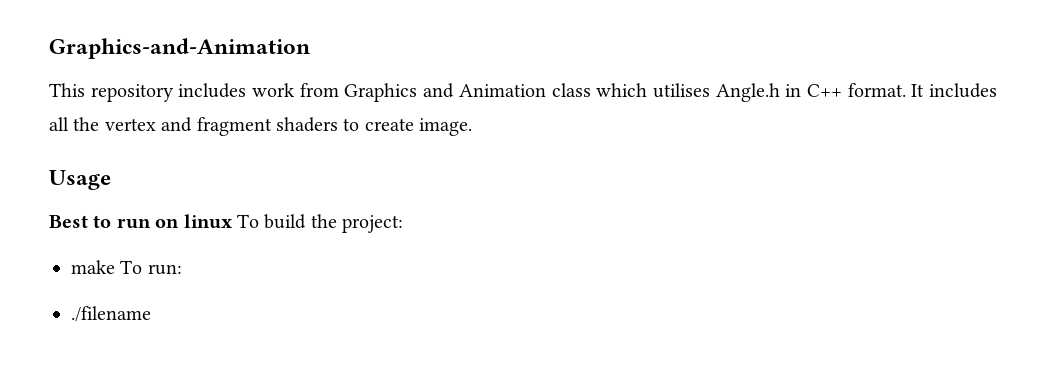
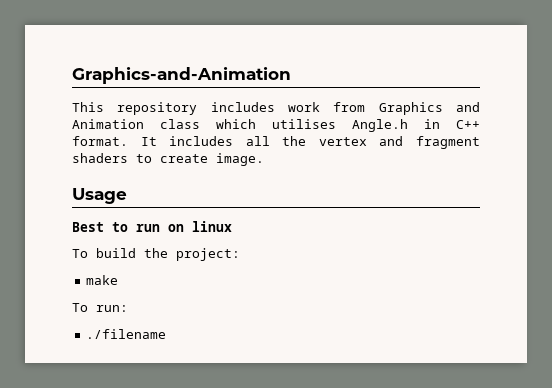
(233, 221) none -> (232, 226) //
(115, 267) none -> (119, 280) //

